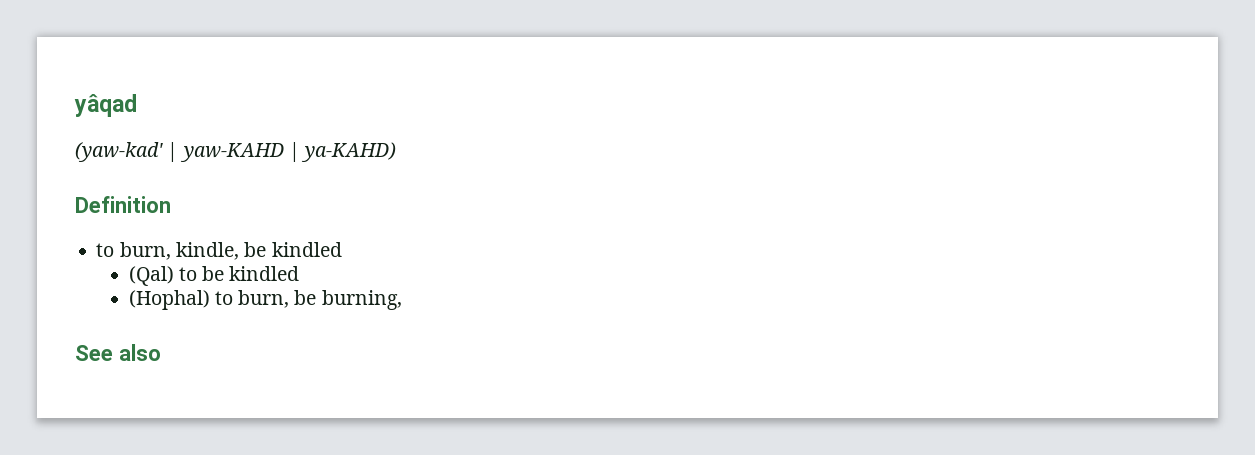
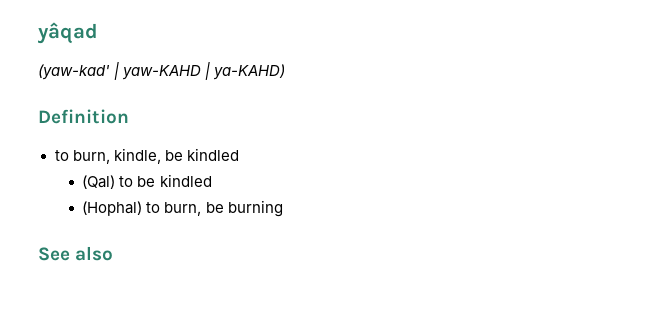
[321,290,402,310] burning, -> [227,200,283,217] burning

